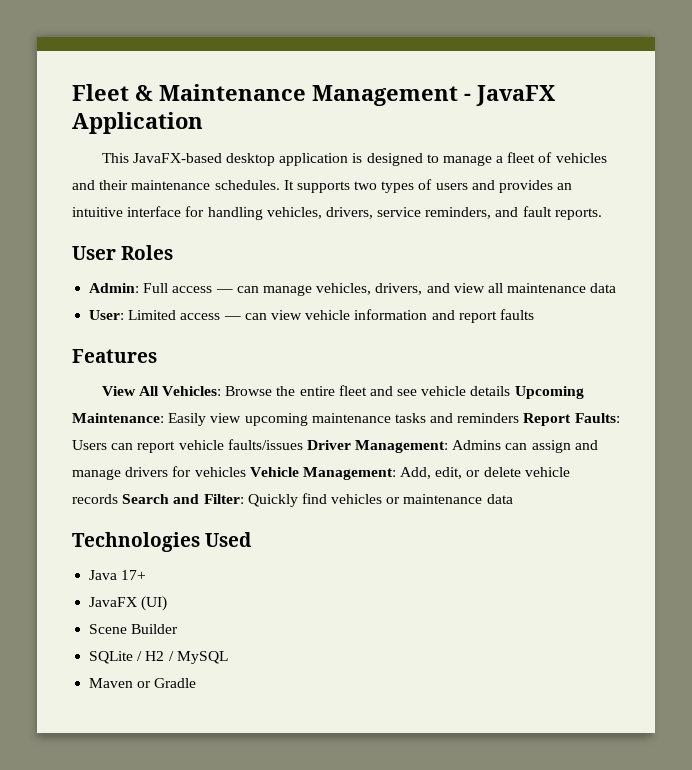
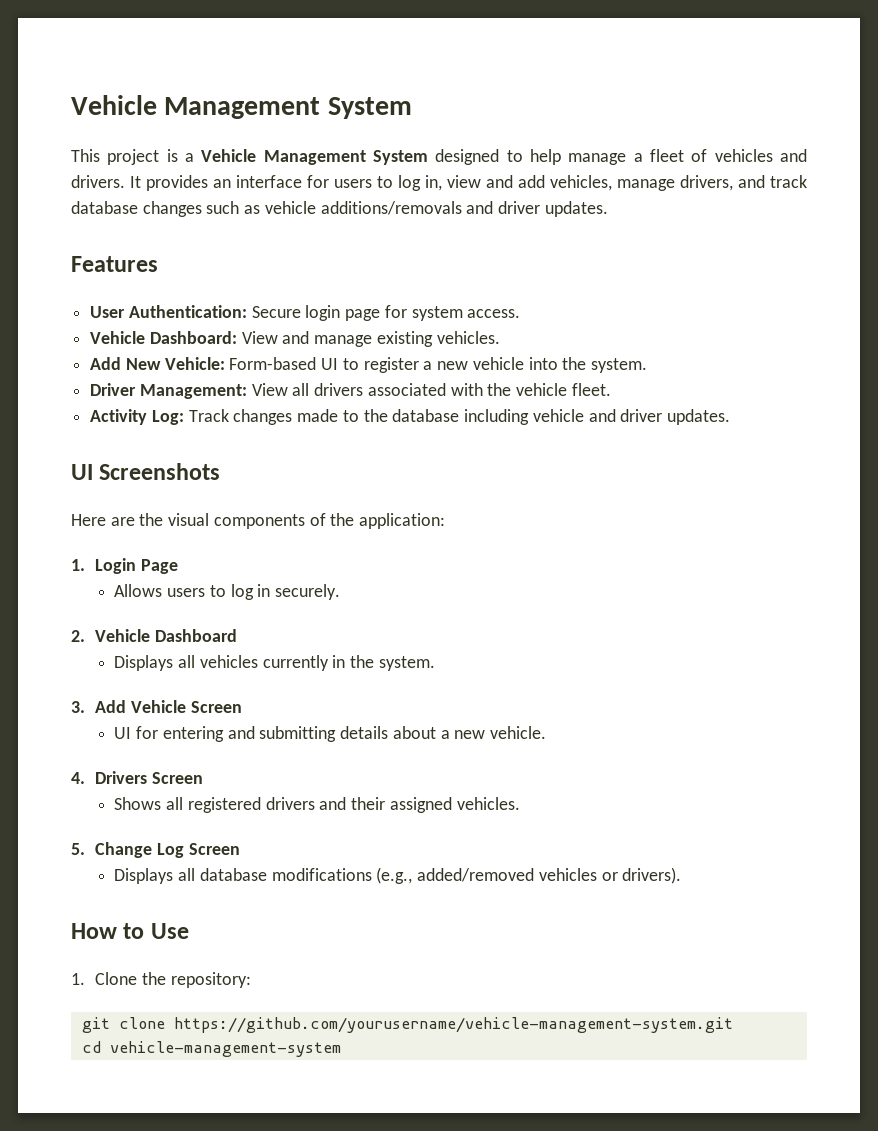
[72,84,555,106] [72,112,203,134] [101,153,363,166] Fleet & Maintenance Management - JavaFX Application // This JavaFX-based desktop application is -> [71,95,412,119] [71,149,428,165] Vehicle Management System // This project is a Vehicle Management System
(439, 158) none -> [530,149,561,165] help
[99,179,495,193] their maintenance schedules. It supports two types of users and -> [71,175,141,188] drivers. It
[72,207,123,217] intuitive -> (231, 183) none
[207,206,602,220] [72,245,174,260] [89,283,617,296] [89,309,534,323] [72,349,157,363] [101,385,584,399] [72,413,620,426] [72,439,598,453] [72,466,570,480] [72,493,513,507] [72,532,253,552] [89,570,147,580] [89,596,168,611] [89,624,179,634] [89,651,228,664] [89,678,197,688] handling vehicles, drivers, service reminders, and fault reports. // User Roles // Admin: Full access — can manage vehicles, drivers, and view all maintenance data // User: Limited access — can view vehicle information and report faults // Features // View All Vehicles: Browse the entire fleet and see vehicle details Upcoming Maintenance: Easily view upcoming maintenance tasks and reminders Report Faults: Users can report vehicle faults/issues Driver Management: Admins can assign and manage drivers for vehicles Vehicle Management: Add, edit, or delete vehicle records Search and Filter: Quickly find vehicles or maintenance data // Technologies Used // Java 17+ // JavaFX (UI) // Scene Builder // SQLite / H2 / MySQL // Maven or Gradle -> [334,175,807,191] [71,201,608,217] [71,256,158,272] [90,305,521,321] [90,331,500,347] [90,357,647,373] [90,383,611,399] [90,409,730,425] [71,463,221,480] [71,513,446,529] [71,558,178,574] [114,584,341,600] [71,629,237,642] [114,655,435,671] [71,700,242,713] [114,726,546,742] [71,771,203,784] [114,797,520,813] [71,842,240,858] [114,867,682,884] [71,923,189,939] [71,972,251,988] [81,1017,733,1033] [81,1041,341,1057] users to log in, view and add vehicles, manage drivers, and track database changes such as vehicle additions/removals and driver updates. // Features // User Authentication: Secure login page for system access. // Vehicle Dashboard: View and manage existing vehicles. // Add New Vehicle: Form-based UI to register a new vehicle into the system. // Driver Management: View all drivers associated with the vehicle fleet. // Activity Log: Track changes made to the database including vehicle and driver updates. // UI Screenshots // Here are the visual components of the application: // 1. Login Page // Allows users to log in securely. // 2. Vehicle Dashboard // Displays all vehicles currently in the system. // 3. Add Vehicle Screen // UI for entering and submitting details about a new vehicle. // 4. Drivers Screen // Shows all registered drivers and their assigned vehicles. // 5. Change Log Screen // Displays all database modifications (e.g., added/removed vehicles or drivers). // How to Use // 1. Clone the repository: // git clone https://github.com/yourusername/vehicle-management-system.git // cd vehicle-management-system

